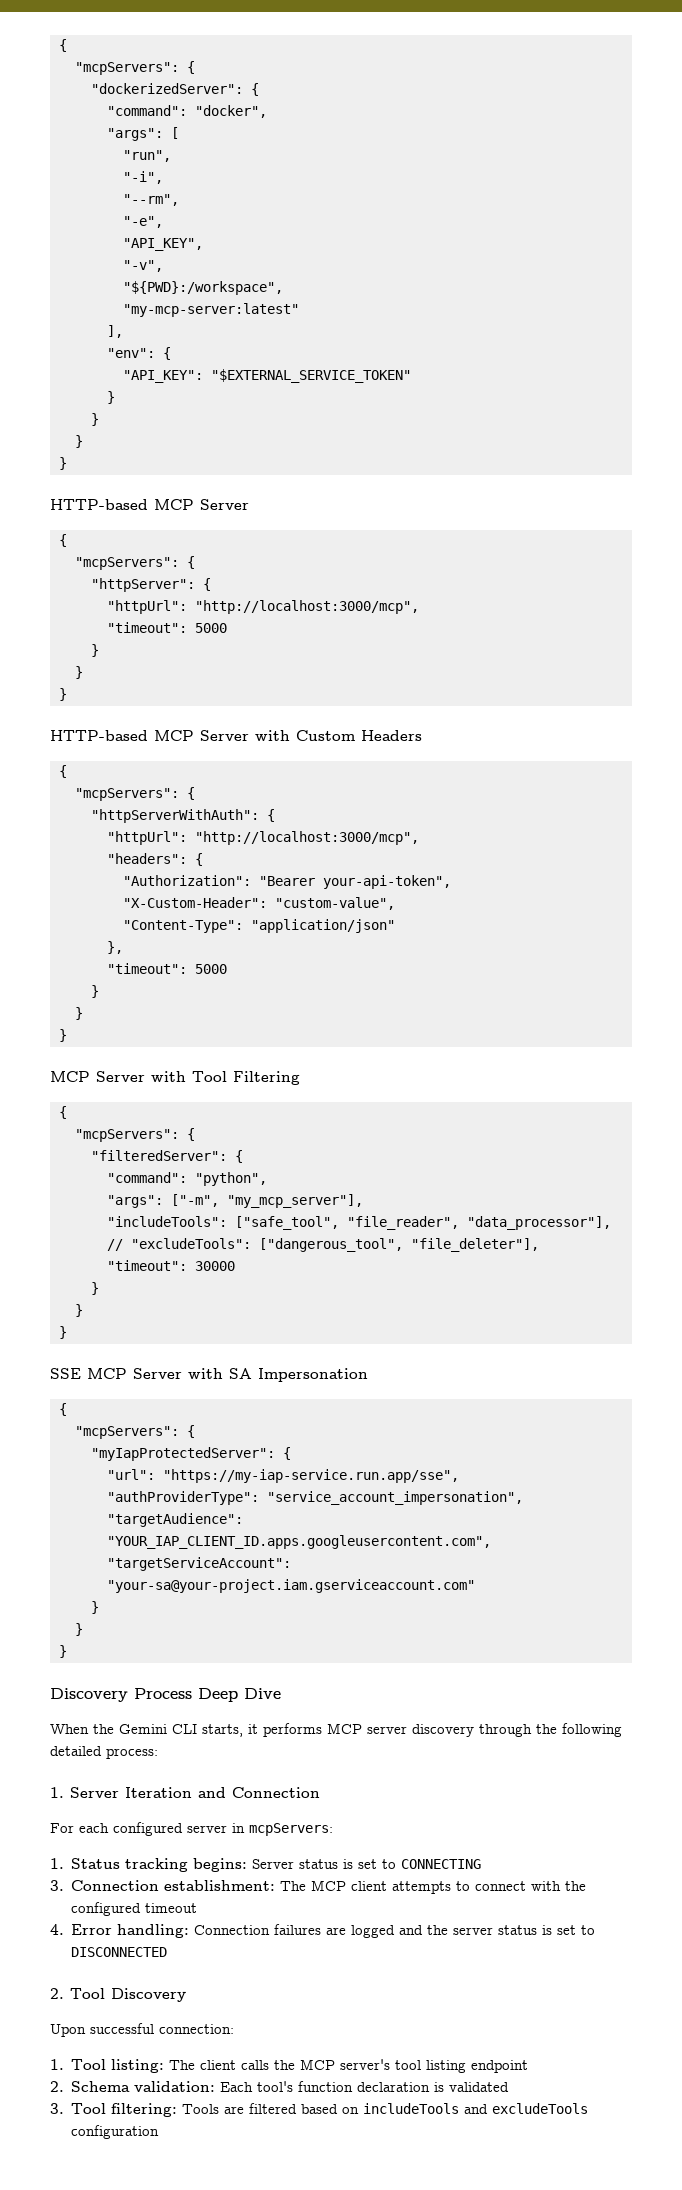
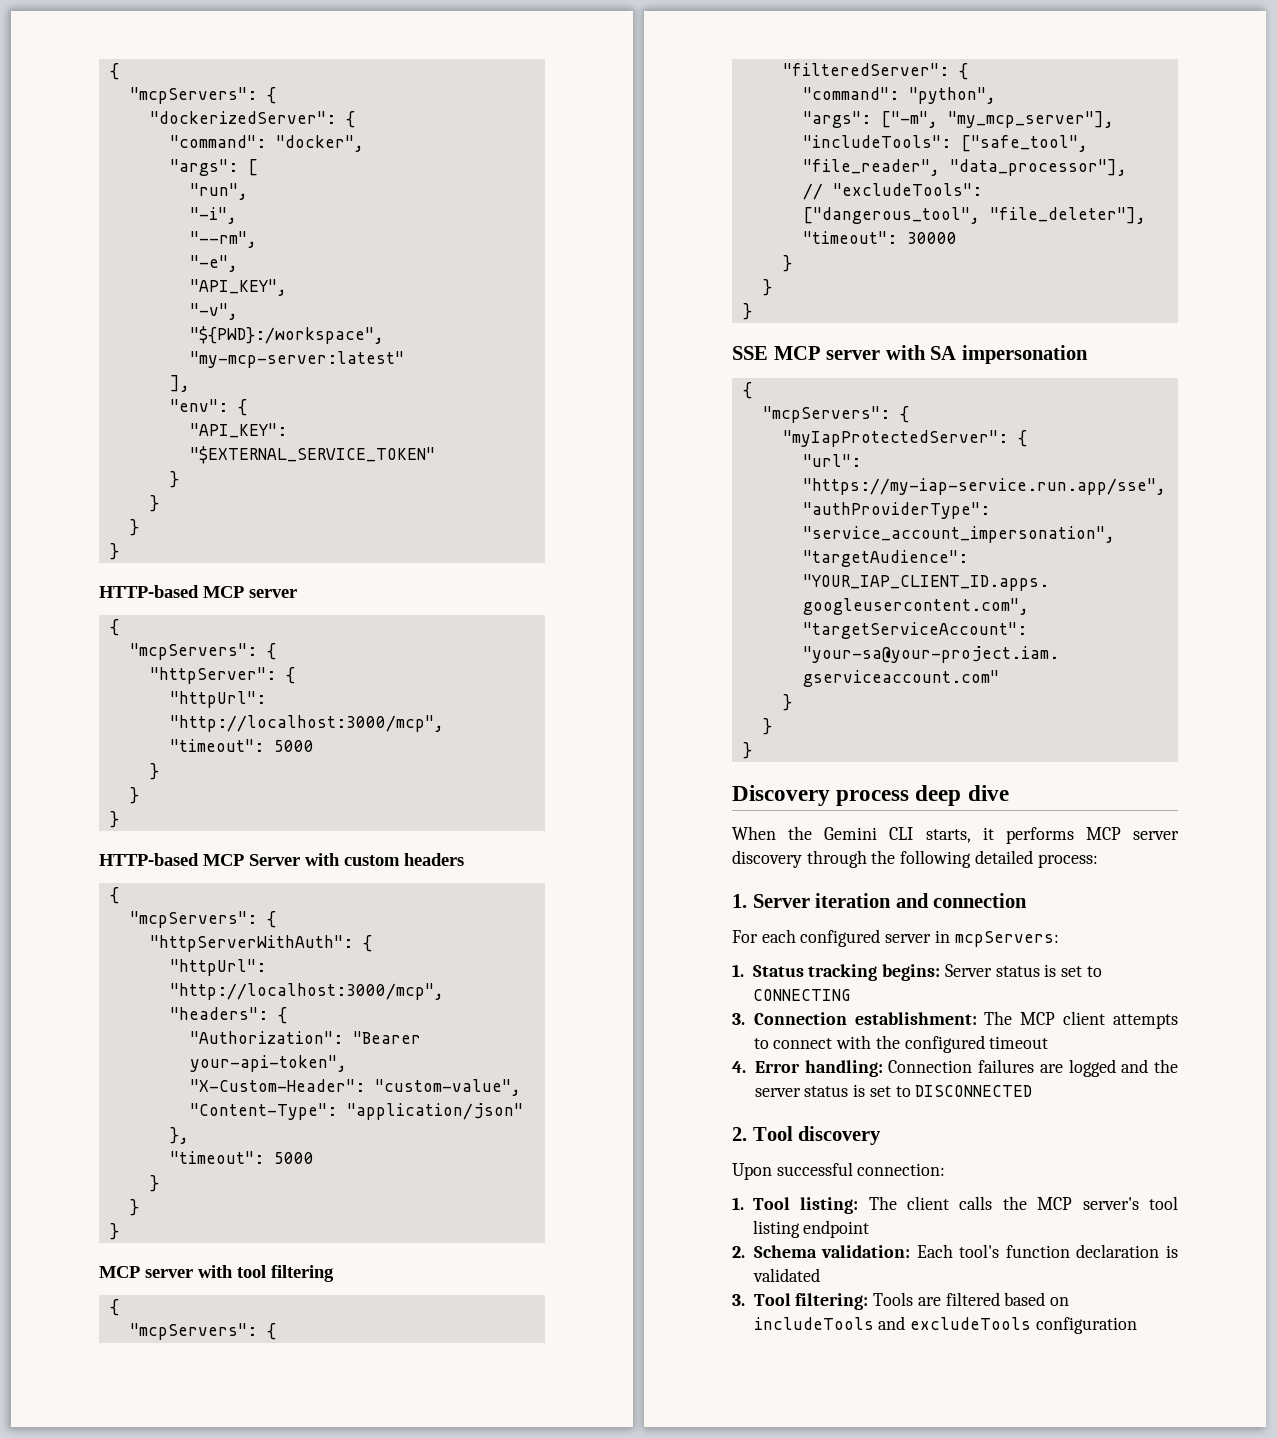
[200,499,249,510] Server -> [249,589,297,598] server
[296,730,422,741] Custom Headers -> [344,853,464,866] custom headers
[96,1071,300,1085] Server with Tool Filtering -> [145,1265,334,1282] server with tool filtering
[133,1368,182,1379] Server -> [826,350,881,360] server
[258,1368,368,1382] Impersonation -> [961,345,1088,364] impersonation
[134,1688,281,1702] Process Deep Dive -> [836,785,1009,806] process deep dive
[125,1787,320,1798] Iteration and Connection -> [815,893,1028,908] iteration and connection
[111,1988,186,2002] Discovery -> [798,1126,882,1145] discovery

